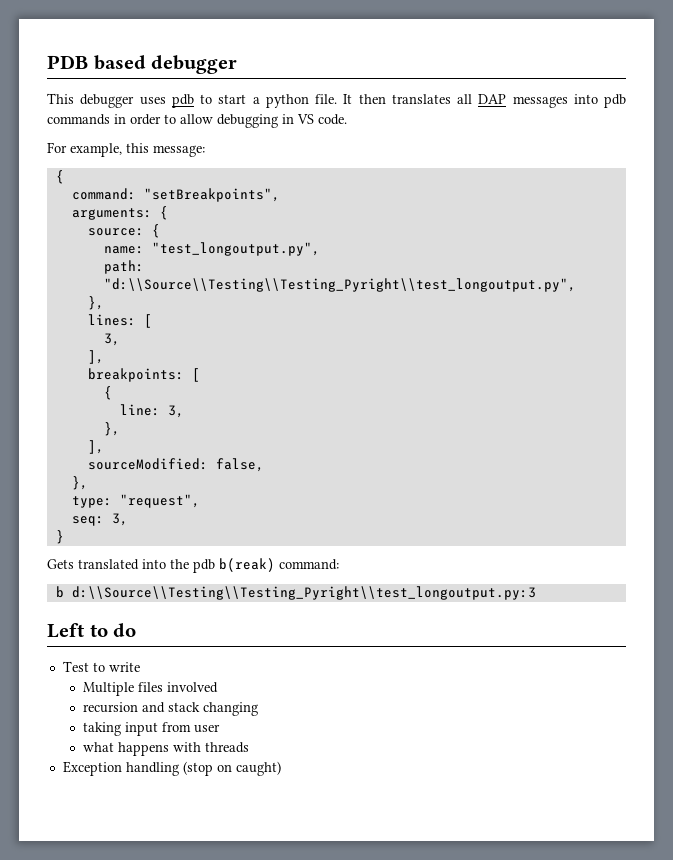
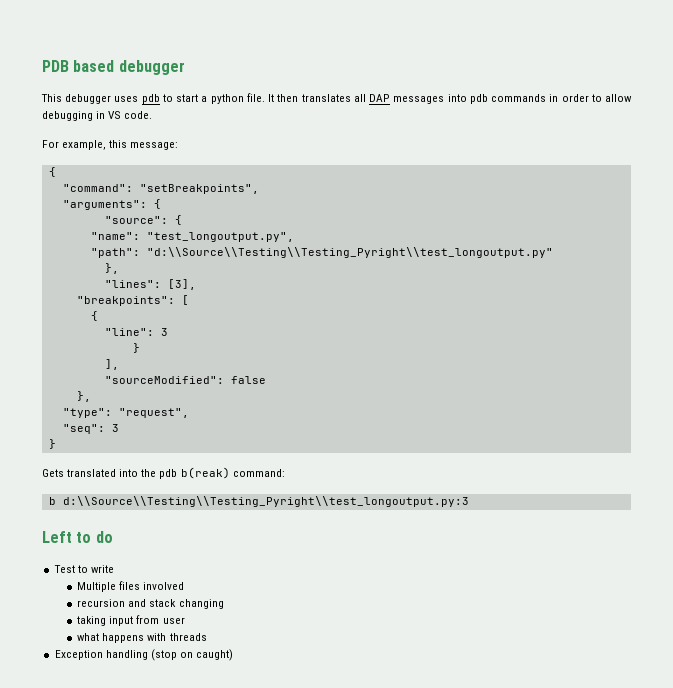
[71,188,136,200] command: -> [62,184,133,192] "command":
[71,206,168,220] [87,224,160,238] [103,246,144,254] arguments: { // source: { // name: -> [62,199,161,210] [104,215,182,225] [90,232,140,240] "arguments": { // "source": { // "name":
[103,260,144,274] [103,278,576,292] [87,296,104,310] [87,314,152,328] [103,333,120,346] [87,350,104,364] [87,368,200,382] [103,386,112,400] [119,404,184,418] [103,422,120,436] [87,440,104,454] [87,458,264,472] [71,476,88,490] [71,496,112,508] path: "d:\\Source\\Testing\\Testing_Pyright\\test_longoutput.py", // }, // lines: [ // 3, // ], // breakpoints: [ // { // line: 3, // }, // ], // sourceModified: false, // }, // type: -> [90,247,553,258] [104,263,119,274] [104,279,196,290] [76,295,189,306] [90,311,98,321] [104,328,168,336] [132,343,140,353] [104,359,119,370] [104,376,266,384] [76,391,91,402] [62,408,112,418] "path": "d:\\Source\\Testing\\Testing_Pyright\\test_longoutput.py" // }, // "lines": [3], // "breakpoints": [ // { // "line": 3 // } // ], // "sourceModified": false // }, // "type":
[71,513,128,526] seq: 3, -> [62,424,119,434] "seq": 3

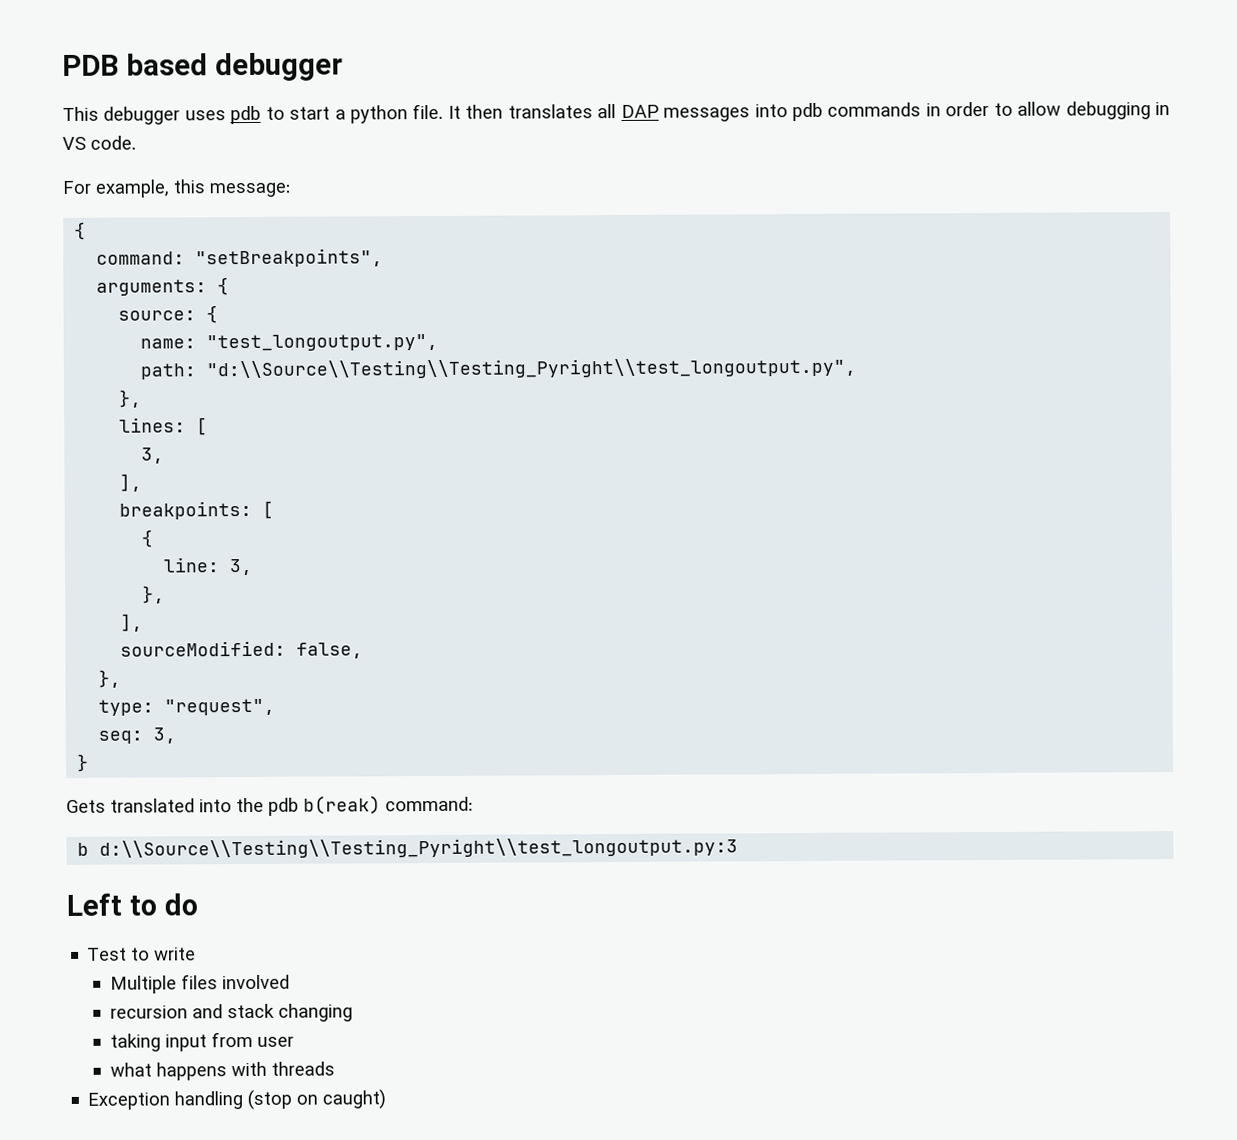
[62,184,133,192] "command": -> [96,251,186,265] command:
[62,199,161,210] [104,215,182,225] [90,232,140,240] "arguments": { // "source": { // "name": -> [96,277,230,296] [118,305,219,324] [140,338,197,349] arguments: { // source: { // name:
[90,247,553,258] [104,263,119,274] [104,279,196,290] [76,296,175,306] "path": "d:\\Source\\Testing\\Testing_Pyright\\test_longoutput.py" // }, // "lines": [3], // "breakpoints": -> [140,357,857,380] [119,389,143,408] [119,417,209,436] [141,447,165,464] [119,473,143,492] [119,500,253,520] path: "d:\\Source\\Testing\\Testing_Pyright\\test_longoutput.py", // }, // lines: [ // 3, // ], // breakpoints:
[104,328,168,336] [132,343,140,353] [104,359,119,370] [104,376,266,384] [76,391,91,402] [62,408,112,418] "line": 3 // } // ], // "sourceModified": false // }, // "type": -> [163,557,254,576] [142,585,166,604] [120,613,144,632] [120,640,364,659] [98,669,122,688] [98,699,155,716] line: 3, // }, // ], // sourceModified: false, // }, // type:
[62,424,119,434] "seq": 3 -> [98,727,177,744] seq: 3,

